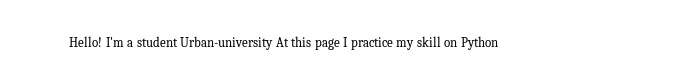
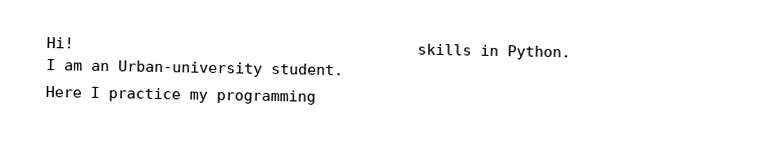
[69,36,498,50] Hello! I'm a student Urban-university At this page I practice my skill on Python -> [46,36,74,49] [46,58,344,77] [45,85,316,105] [417,43,571,61] Hi! // I am an Urban-university student. // Here I practice my programming skills in Python.

